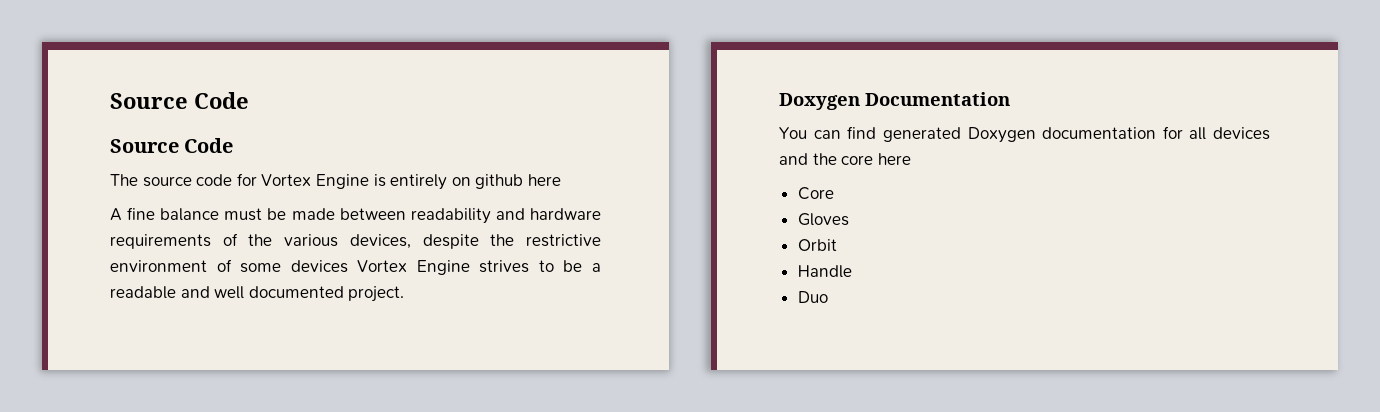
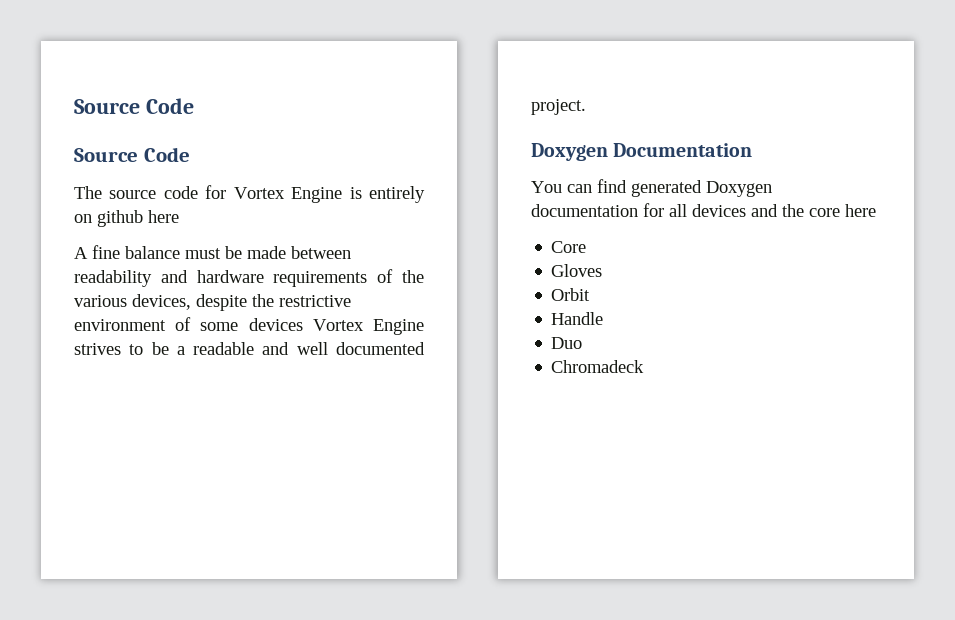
(828, 297) none -> [551,360,645,373] // Chromadeck

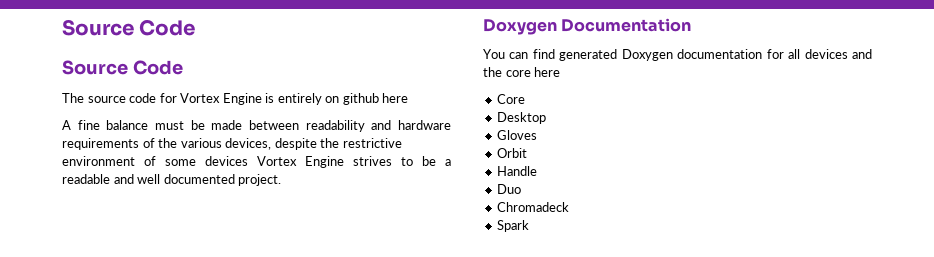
(587, 247) none -> [497,112,547,124] // Desktop
(645, 366) none -> [497,220,530,232] // Spark

